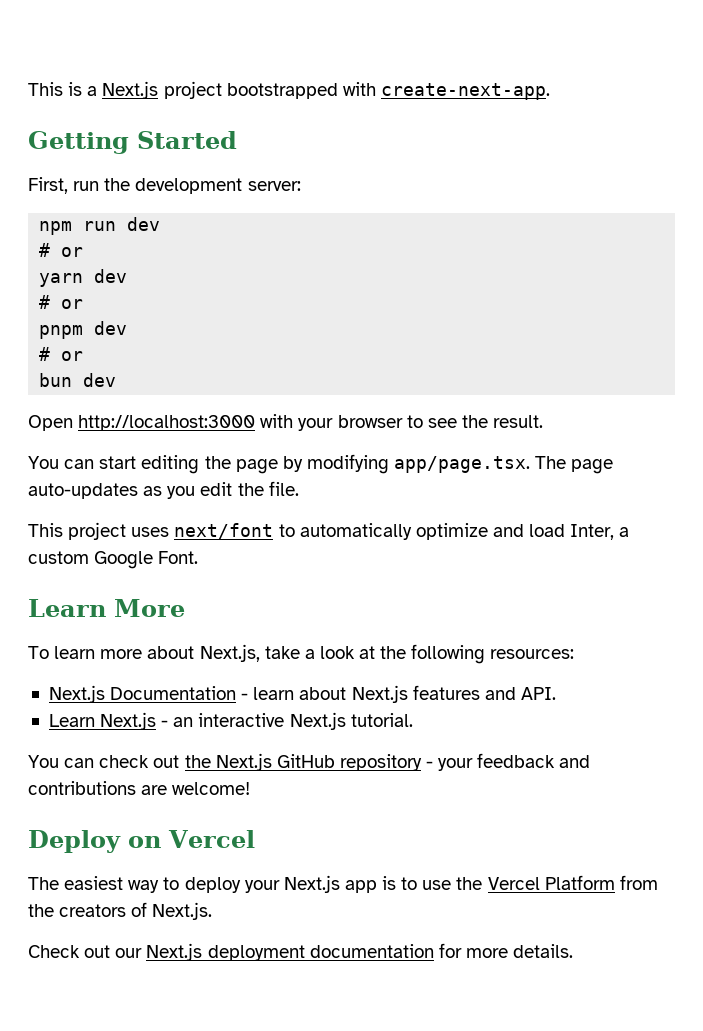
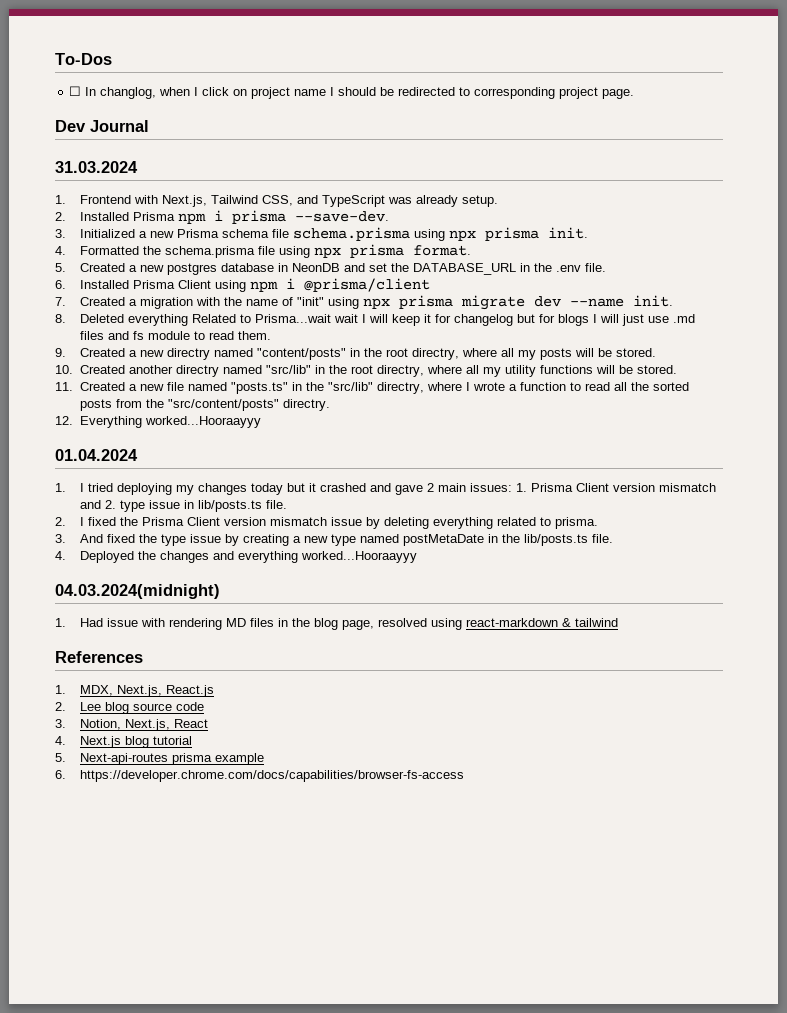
[28,81,550,100] [28,131,237,154] [28,177,301,194] [39,217,161,235] [39,243,84,257] [39,269,128,287] [39,295,84,309] [39,321,128,339] [39,347,84,361] [39,373,117,387] [28,414,544,431] [28,454,614,474] [28,481,299,499] [28,522,630,540] [28,551,199,569] [28,599,185,617] [28,644,575,664] [48,685,556,703] [48,712,413,730] [28,753,591,771] [28,781,251,795] [28,830,255,853] [28,875,658,893] [28,902,213,920] [28,943,574,961] This is a Next.js project bootstrapped with create-next-app. // Getting Started // First, run the development server: // npm run dev // # or // yarn dev // # or // pnpm dev // # or // bun dev // Open http://localhost:3000 with your browser to see the result. // You can start editing the page by modifying app/page.tsx. The page auto-updates as you edit the file. // This project uses next/font to automatically optimize and load Inter, a custom Google Font. // Learn More // To learn more about Next.js, take a look at the following resources: // Next.js Documentation - learn about Next.js features and API. // Learn Next.js - an interactive Next.js tutorial. // You can check out the Next.js GitHub repository - your feedback and contributions are welcome! // Deploy on Vercel // The easiest way to deploy your Next.js app is to use the Vercel Platform from the creators of Next.js. // Check out our Next.js deployment documentation for more details. -> [55,53,112,65] [69,86,635,99] [55,120,149,132] [55,161,138,173] [55,195,499,207] [55,210,390,224] [55,227,589,241] [55,244,472,258] [55,263,607,275] [55,278,431,292] [55,295,674,310] [55,314,696,326] [80,331,272,340] [55,348,657,360] [55,365,678,377] [55,382,690,394] [80,399,331,411] [55,416,262,428] [55,449,138,461] [55,483,717,495] [80,500,288,512] [55,517,599,529] [55,534,614,546] [55,551,418,563] [55,584,220,599] [55,618,619,630] [55,651,143,663] [55,685,215,697] [55,702,205,714] [55,719,209,731] [55,736,193,748] [55,753,265,765] [55,770,465,782] To-Dos // ☐ In changlog, when I click on project name I should be redirected to corresponding project page. // Dev Journal // 31.03.2024 // 1. Frontend with Next.js, Tailwind CSS, and TypeScript was already setup. // 2. Installed Prisma npm i prisma --save-dev. // 3. Initialized a new Prisma schema file schema.prisma using npx prisma init. // 4. Formatted the schema.prisma file using npx prisma format. // 5. Created a new postgres database in NeonDB and set the DATABASE_URL in the .env file. // 6. Installed Prisma Client using npm i @prisma/client // 7. Created a migration with the name of "init" using npx prisma migrate dev --name init. // 8. Deleted everything Related to Prisma...wait wait I will keep it for changelog but for blogs I will just use .md files and fs module to read them. // 9. Created a new directry named "content/posts" in the root directry, where all my posts will be stored. // 10. Created another directry named "src/lib" in the root directry, where all my utility functions will be stored. // 11. Created a new file named "posts.ts" in the "src/lib" directry, where I wrote a function to read all the sorted posts from the "src/content/posts" directry. // 12. Everything worked...Hooraayyy // 01.04.2024 // 1. I tried deploying my changes today but it crashed and gave 2 main issues: 1. Prisma Client version mismatch and 2. type issue in lib/posts.ts file. // 2. I fixed the Prisma Client version mismatch issue by deleting everything related to prisma. // 3. And fixed the type issue by creating a new type named postMetaDate in the lib/posts.ts file. // 4. Deployed the changes and everything worked...Hooraayyy // 04.03.2024(midnight) // 1. Had issue with rendering MD files in the blog page, resolved using react-markdown & tailwind // References // 1. MDX, Next.js, React.js // 2. Lee blog source code // 3. Notion, Next.js, React // 4. Next.js blog tutorial // 5. Next-api-routes prisma example // 6. https://developer.chrome.com/docs/capabilities/browser-fs-access

